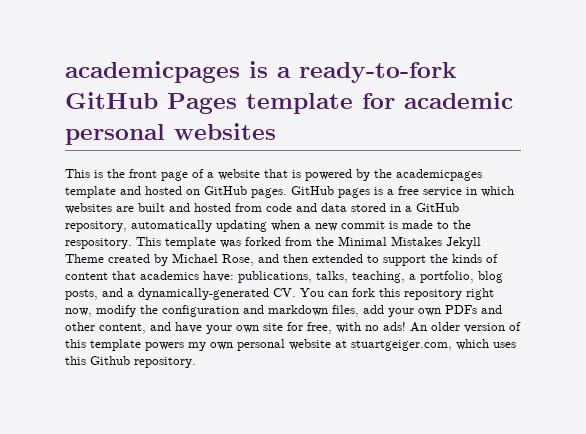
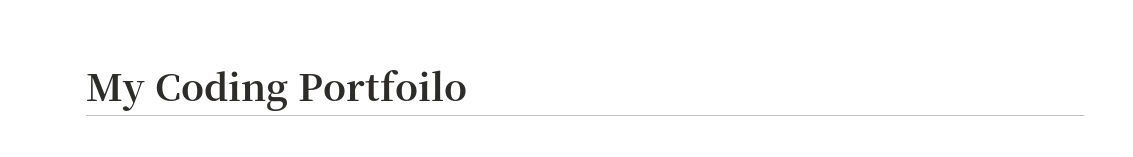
[65,61,457,83] [65,92,513,114] [65,123,276,145] [65,169,482,181] [65,186,514,198] [65,203,459,214] [65,220,471,232] [65,236,481,249] [65,253,498,266] [65,271,503,283] [65,288,494,300] [65,305,502,317] [65,322,521,334] [65,339,516,351] [65,356,196,368] academicpages is a ready-to-fork GitHub Pages template for academic personal websites // This is the front page of a website that is powered by the academicpages template and hosted on GitHub pages. GitHub pages is a free service in which websites are built and hosted from code and data stored in a GitHub repository, automatically updating when a new commit is made to the respository. This template was forked from the Minimal Mistakes Jekyll Theme created by Michael Rose, and then extended to support the kinds of content that academics have: publications, talks, teaching, a portfolio, blog posts, and a dynamically-generated CV. You can fork this repository right now, modify the configuration and markdown files, add your own PDFs and other content, and have your own site for free, with no ads! An older version of this template powers my own personal website at stuartgeiger.com, which uses this Github repository. -> [86,70,467,111] My Coding Portfoilo

